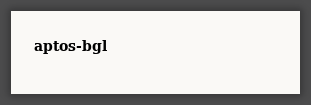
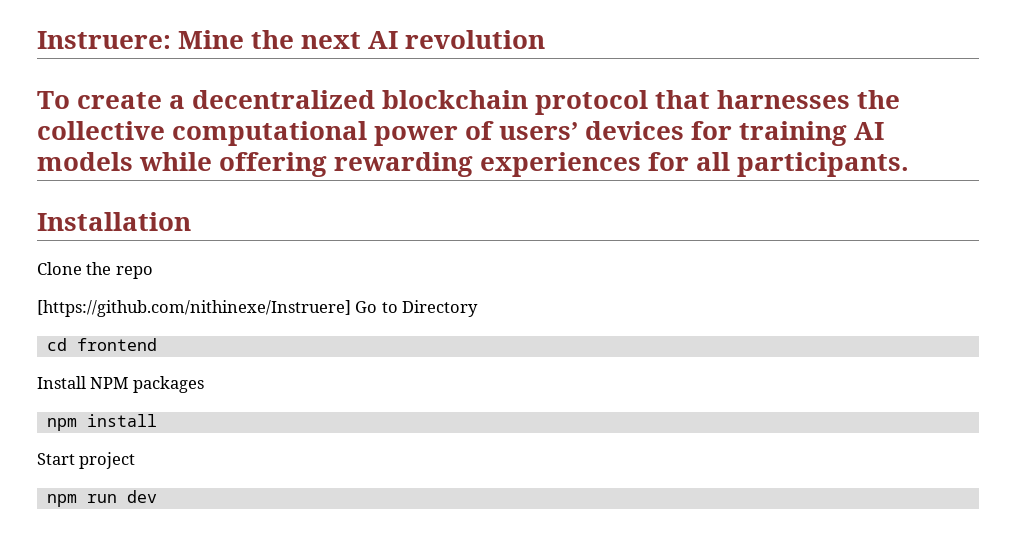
[34,40,107,54] aptos-bgl -> [37,30,546,49] [37,90,901,115] [37,121,885,146] [37,152,910,177] [37,212,191,231] [37,262,153,279] [37,300,479,317] [46,338,157,351] [37,376,204,393] [46,414,157,431] [37,452,136,469] [46,490,157,507] Instruere: Mine the next AI revolution // To create a decentralized blockchain protocol that harnesses the collective computational power of users’ devices for training AI models while offering rewarding experiences for all participants. // Installation // Clone the repo // [https://github.com/nithinexe/Instruere] Go to Directory // cd frontend // Install NPM packages // npm install // Start project // npm run dev

